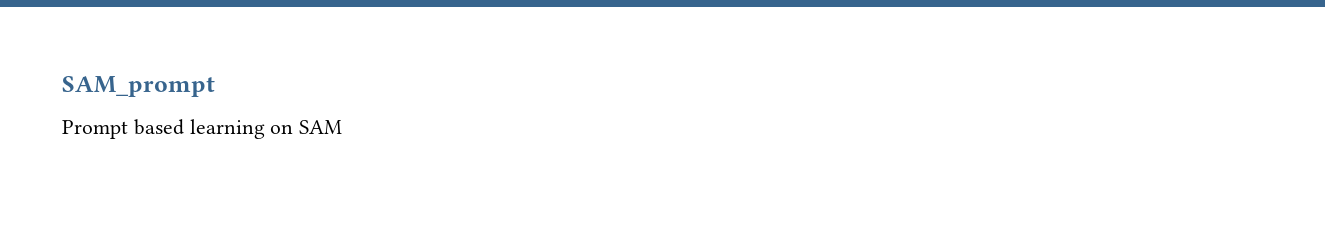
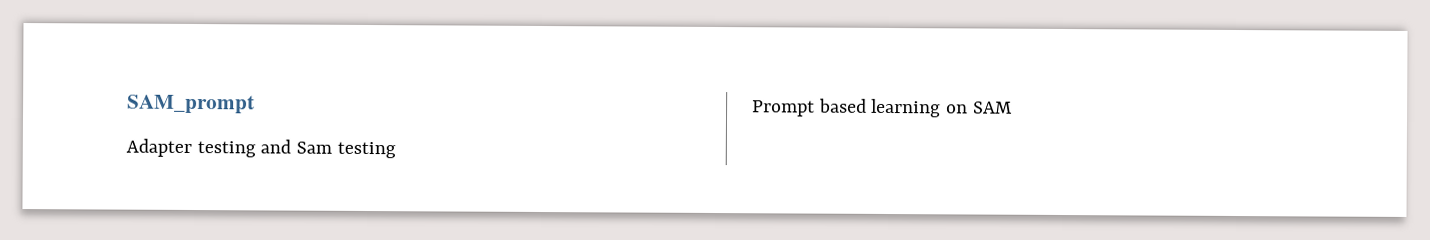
(215, 86) none -> [126,138,396,159] // Adapter testing and Sam testing

